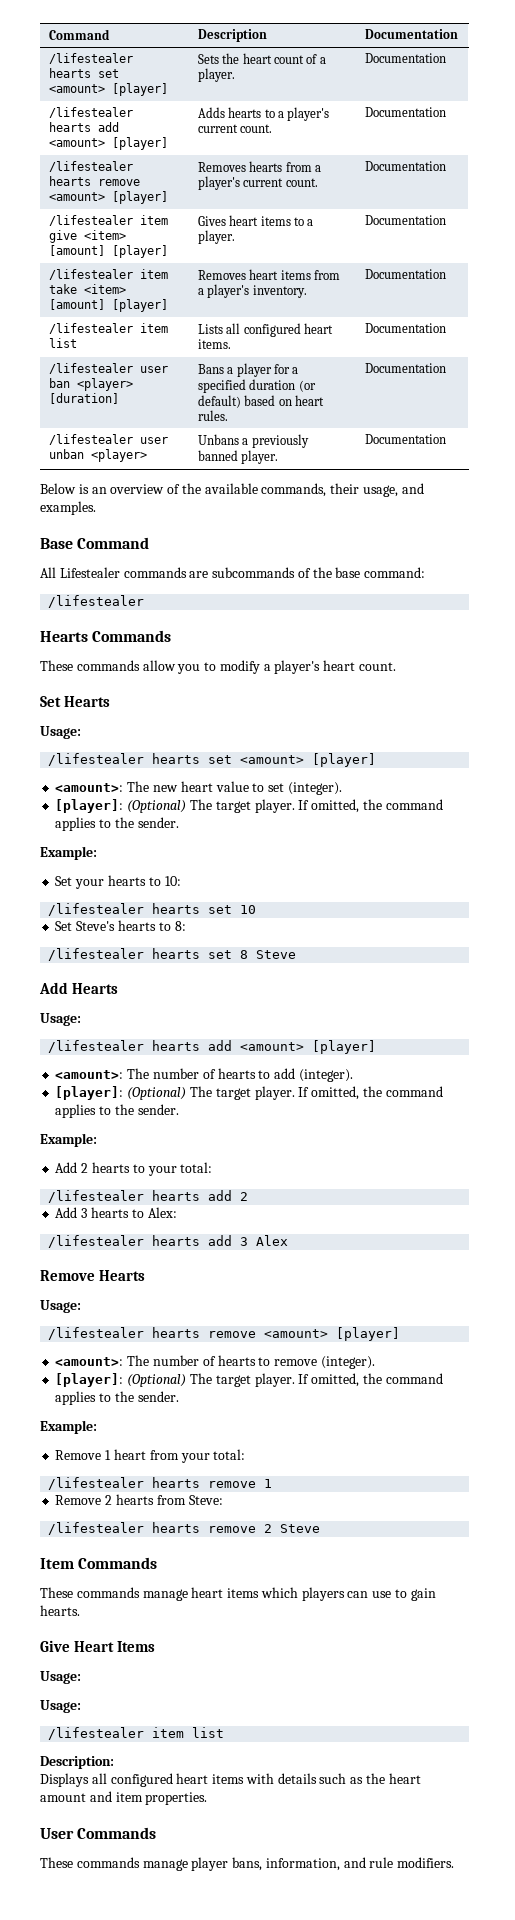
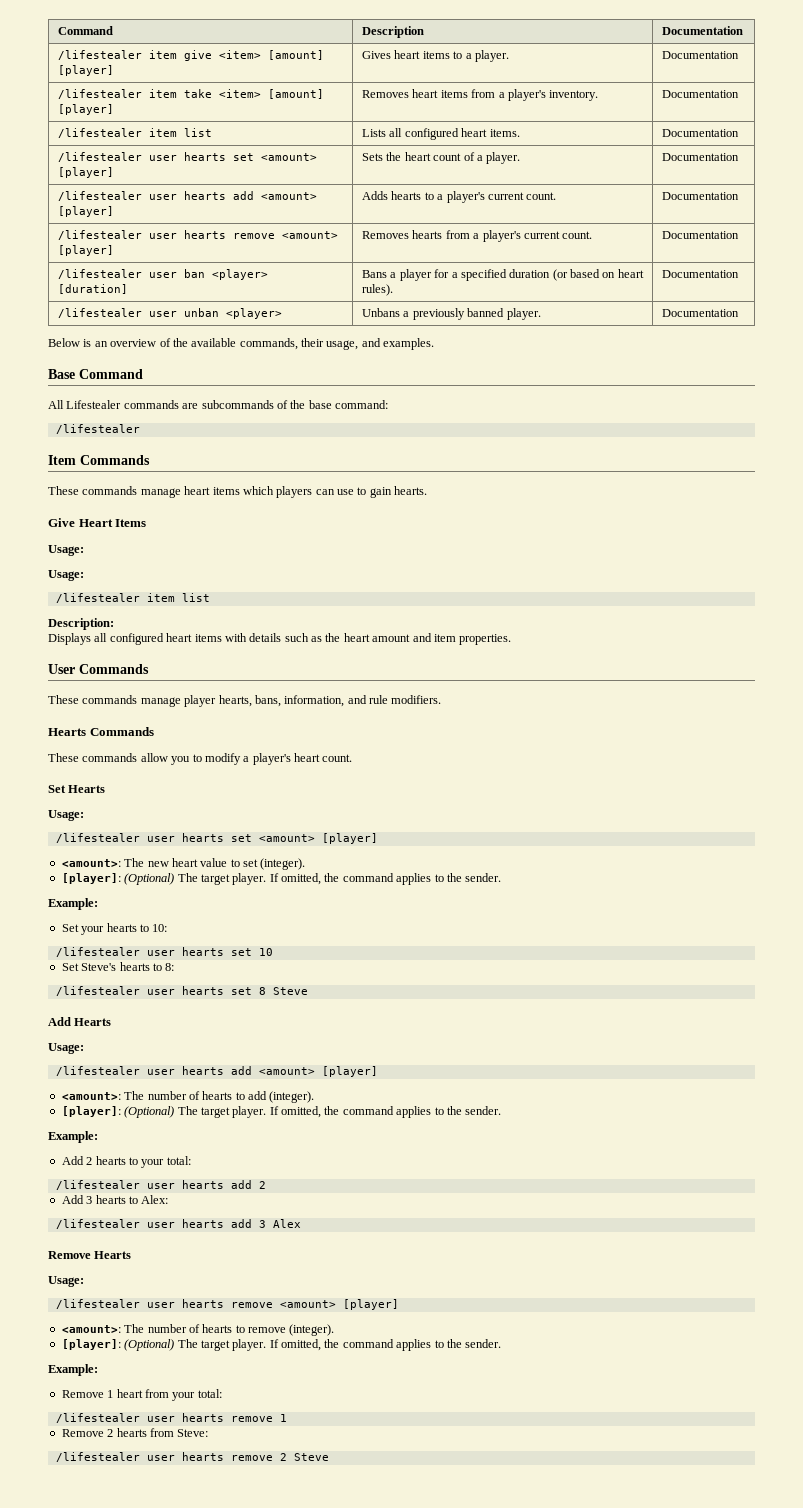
[48,53,133,64] [48,68,119,78] [48,83,168,96] [197,53,326,64] [197,68,235,82] [364,53,446,63] [48,107,133,118] [48,122,119,132] [48,137,168,150] [197,107,330,121] [197,124,273,133] [364,107,446,117] [48,161,133,172] [48,176,140,186] [48,191,168,204] [197,161,321,172] [197,176,318,190] [364,161,446,171] // /lifestealer hearts set <amount> [player] | Sets the heart count of a player. | Documentation // /lifestealer hearts add <amount> [player] | Adds hearts to a player's current count. | Documentation // /lifestealer hearts remove <amount> [player] | Removes hearts from a player's current count. | Documentation -> (743, 30) none
(446, 328) none -> [57,152,317,162] [57,167,114,178] [361,152,521,164] [661,153,739,161] [57,191,317,201] [57,206,114,217] [361,191,557,203] [661,192,739,200] [57,230,338,240] [57,245,114,256] [361,230,593,242] [661,231,739,239] // /lifestealer user hearts set <amount> [player] | Sets the heart count of a player. | Documentation // /lifestealer user hearts add <amount> [player] | Adds hearts to a player's current count. | Documentation // /lifestealer user hearts remove <amount> [player] | Removes hearts from a player's current count. | Documentation
[197,395,241,408] default) -> (568, 275) none
[197,410,228,421] rules. -> [361,284,393,296] rules).
[40,630,172,642] [40,660,397,674] [40,696,110,707] [40,726,81,739] [48,753,377,767] [55,781,342,795] [55,799,443,813] [55,817,179,831] [40,846,97,860] [55,875,181,889] [48,903,257,916] [55,920,186,931] [48,948,297,961] [39,982,118,994] [40,1013,81,1026] [48,1040,377,1054] [55,1068,353,1082] [55,1086,443,1100] [55,1104,179,1118] [40,1133,97,1147] [55,1162,213,1176] [48,1190,249,1203] [55,1207,177,1218] [48,1235,289,1248] [40,1270,145,1281] [40,1300,81,1313] [48,1327,401,1341] [55,1355,375,1369] [55,1373,443,1387] [55,1391,179,1405] [40,1420,97,1434] [55,1449,246,1463] [48,1477,273,1490] [55,1494,223,1505] [48,1522,321,1535] // Hearts Commands // These commands allow you to modify a player's heart count. // Set Hearts // Usage: // /lifestealer hearts set <amount> [player] // <amount>: The new heart value to set (integer). // [player]: (Optional) The target player. If omitted, the command applies to the sender. // Example: // Set your hearts to 10: // /lifestealer hearts set 10 // Set Steve's hearts to 8: // /lifestealer hearts set 8 Steve // Add Hearts // Usage: // /lifestealer hearts add <amount> [player] // <amount>: The number of hearts to add (integer). // [player]: (Optional) The target player. If omitted, the command applies to the sender. // Example: // Add 2 hearts to your total: // /lifestealer hearts add 2 // Add 3 hearts to Alex: // /lifestealer hearts add 3 Alex // Remove Hearts // Usage: // /lifestealer hearts remove <amount> [player] // <amount>: The number of hearts to remove (integer). // [player]: (Optional) The target player. If omitted, the command applies to the sender. // Example: // Remove 1 heart from your total: // /lifestealer hearts remove 1 // Remove 2 hearts from Steve: // /lifestealer hearts remove 2 Steve -> (140, 429) none
(229, 1864) none -> [218,695,252,707] hearts,
(455, 1862) none -> [48,727,154,736] [48,753,353,765] [48,785,106,793] [48,810,84,821] [55,833,378,844] [61,858,306,870] [61,873,502,885] [48,898,98,910] [61,923,168,935] [55,947,273,957] [61,962,175,971] [55,986,308,996] [48,1017,112,1026] [48,1043,84,1054] [55,1066,378,1077] [61,1091,315,1103] [61,1106,502,1118] [48,1131,98,1143] [61,1156,191,1168] [55,1180,266,1190] [61,1195,169,1204] [55,1219,301,1229] [48,1251,132,1259] [48,1276,84,1287] [55,1299,399,1310] [61,1324,335,1336] [61,1339,502,1351] [48,1364,98,1376] [61,1389,222,1401] [55,1413,287,1423] [61,1428,209,1437] [55,1452,329,1462] // Hearts Commands // These commands allow you to modify a player's heart count. // Set Hearts // Usage: // /lifestealer user hearts set <amount> [player] // <amount>: The new heart value to set (integer). // [player]: (Optional) The target player. If omitted, the command applies to the sender. // Example: // Set your hearts to 10: // /lifestealer user hearts set 10 // Set Steve's hearts to 8: // /lifestealer user hearts set 8 Steve // Add Hearts // Usage: // /lifestealer user hearts add <amount> [player] // <amount>: The number of hearts to add (integer). // [player]: (Optional) The target player. If omitted, the command applies to the sender. // Example: // Add 2 hearts to your total: // /lifestealer user hearts add 2 // Add 3 hearts to Alex: // /lifestealer user hearts add 3 Alex // Remove Hearts // Usage: // /lifestealer user hearts remove <amount> [player] // <amount>: The number of hearts to remove (integer). // [player]: (Optional) The target player. If omitted, the command applies to the sender. // Example: // Remove 1 heart from your total: // /lifestealer user hearts remove 1 // Remove 2 hearts from Steve: // /lifestealer user hearts remove 2 Steve

